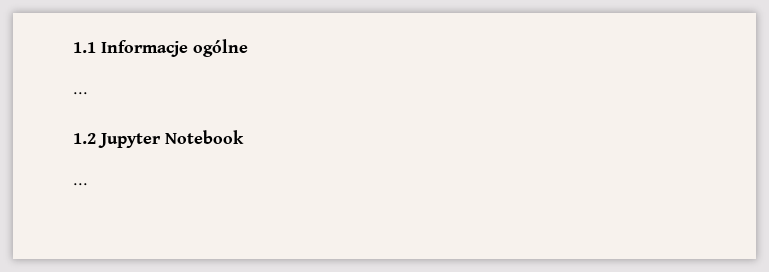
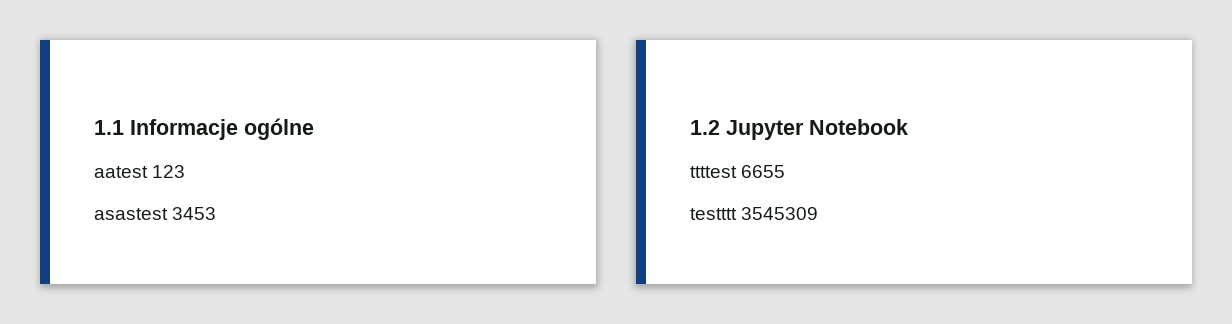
[73,92,88,95] ... -> [94,165,186,178] [94,207,217,220] aatest 123 // asastest 3453
[73,183,88,186] ... -> [690,165,786,178] [690,207,819,220] ttttest 6655 // testttt 3545309

